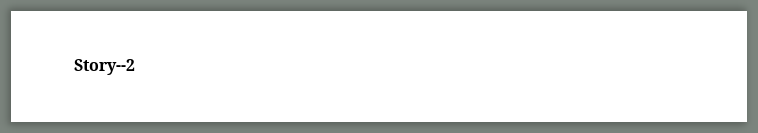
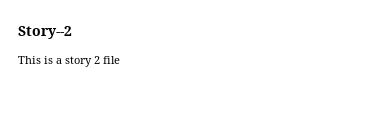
(135, 67) none -> [18,56,120,67] // This is a story 2 file

